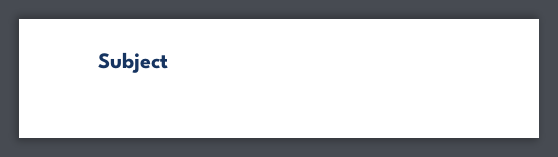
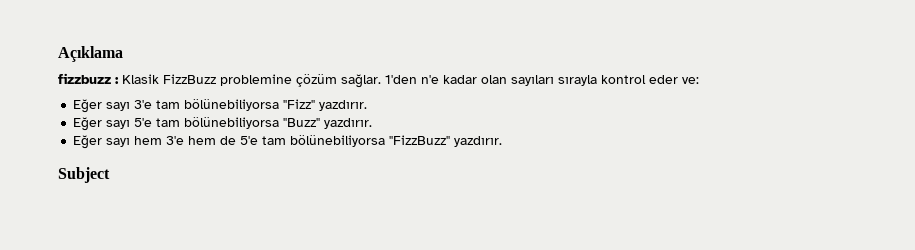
(98, 62) none -> [58,46,123,62] [58,73,699,88] [73,99,368,113] [73,117,373,131] [73,135,503,149] Açıklama // fizzbuzz : Klasik FizzBuzz problemine çözüm sağlar. 1'den n'e kadar olan sayıları sırayla kontrol eder ve: // Eğer sayı 3'e tam bölünebiliyorsa "Fizz" yazdırır. // Eğer sayı 5'e tam bölünebiliyorsa "Buzz" yazdırır. // Eğer sayı hem 3'e hem de 5'e tam bölünebiliyorsa "FizzBuzz" yazdırır. //

